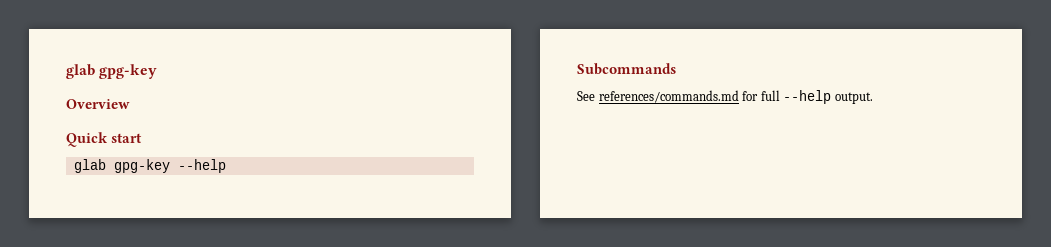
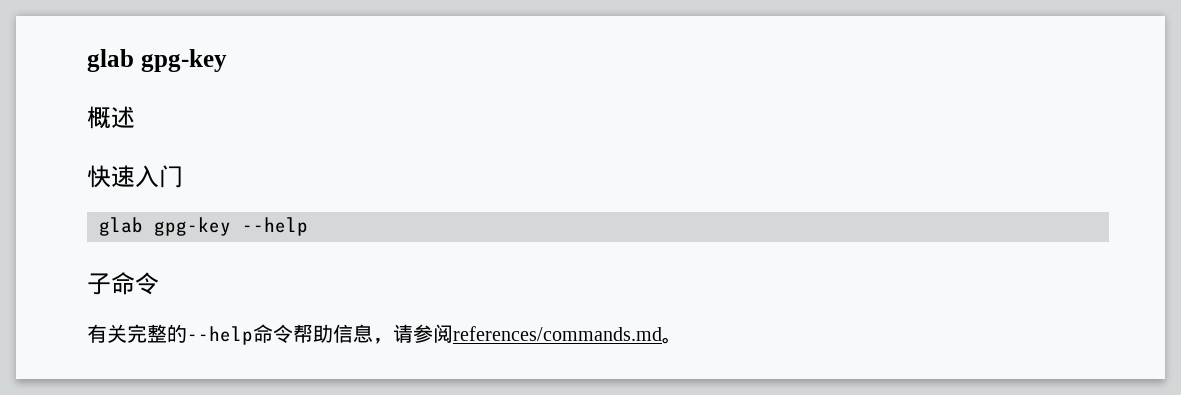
[66,99,130,109] [66,132,143,147] Overview // Quick start -> [87,106,135,129] [87,165,183,188] 概述 // 快速入门
[577,63,676,75] [577,90,873,104] Subcommands // See references/commands.md for full --help output. -> [87,272,159,295] [87,324,682,345] 子命令 // 有关完整的--help命令帮助信息，请参阅references/commands.md。

